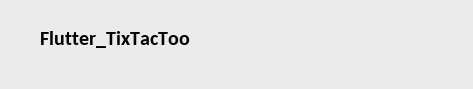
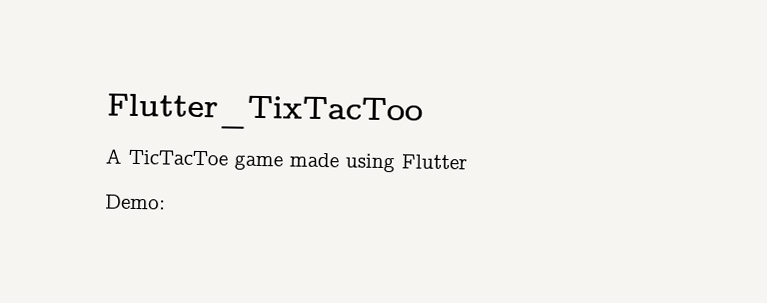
(190, 39) none -> [105,148,467,173] [105,194,166,210] // A TicTacToe game made using Flutter // Demo:

